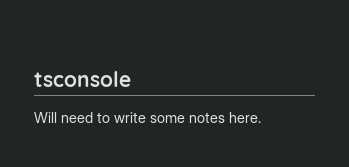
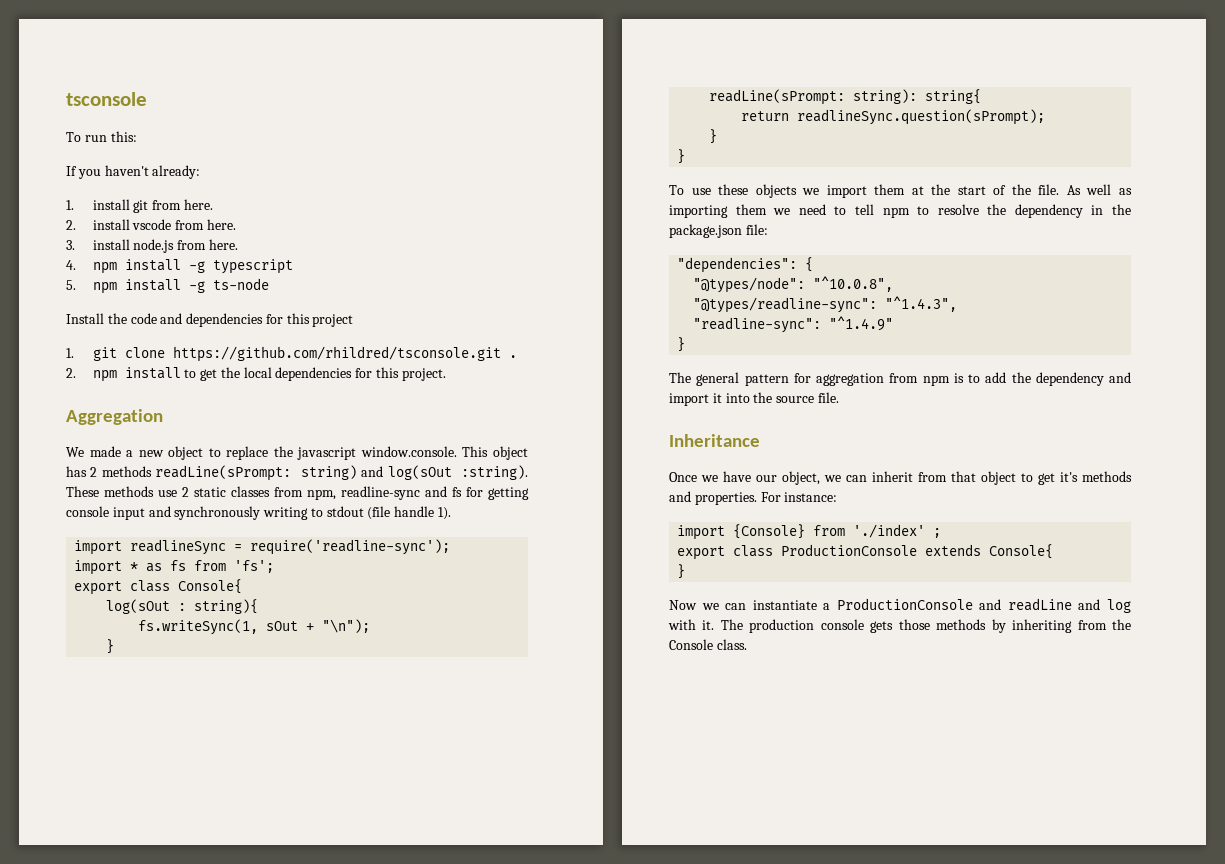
[34,112,261,123] Will need to write some notes here. -> [66,131,137,142] [66,165,201,179] [66,199,213,213] [66,219,236,230] [66,239,238,253] [66,259,293,274] [66,278,269,294] [66,313,354,327] [66,346,517,362] [66,367,446,382] [66,409,163,425] [66,446,528,460] [66,465,528,481] [66,486,529,500] [66,506,452,520] [74,539,451,555] [74,560,275,575] [74,579,243,595] [106,599,259,614] [138,619,371,635] [106,639,115,654] [709,89,982,105] [741,109,1046,125] [709,129,718,144] [677,149,686,164] [669,184,1132,198] [669,204,1131,218] [669,224,768,238] [677,257,814,273] [693,276,894,293] [693,296,958,313] [693,316,894,333] [677,337,686,352] [669,372,1131,386] [669,392,839,406] [669,434,760,447] [669,471,1132,485] [669,491,838,505] [677,524,942,540] [677,544,1054,560] [677,564,686,579] [669,598,1131,613] [668,619,1131,633] [669,639,747,650] To run this: // If you haven't already: // 1. install git from here. // 2. install vscode from here. // 3. install node.js from here. // 4. npm install -g typescript // 5. npm install -g ts-node // Install the code and dependencies for this project // 1. git clone https://github.com/rhildred/tsconsole.git . // 2. npm install to get the local dependencies for this project. // Aggregation // We made a new object to replace the javascript window.console. This object has 2 methods readLine(sPrompt: string) and log(sOut :string). These methods use 2 static classes from npm, readline-sync and fs for getting console input and synchronously writing to stdout (file handle 1). // import readlineSync = require('readline-sync'); // import * as fs from 'fs'; // export class Console{ // log(sOut : string){ // fs.writeSync(1, sOut + "\n"); // } // readLine(sPrompt: string): string{ // return readlineSync.question(sPrompt); // } // } // To use these objects we import them at the start of the file. As well as importing them we need to tell npm to resolve the dependency in the package.json file: // "dependencies": { // "@types/node": "^10.0.8", // "@types/readline-sync": "^1.4.3", // "readline-sync": "^1.4.9" // } // The general pattern for aggregation from npm is to add the dependency and import it into the source file. // Inheritance // Once we have our object, we can inherit from that object to get it's methods and properties. For instance: // import {Console} from './index' ; // export class ProductionConsole extends Console{ // } // Now we can instantiate a ProductionConsole and readLine and log with it. The production console gets those methods by inheriting from the Console class.

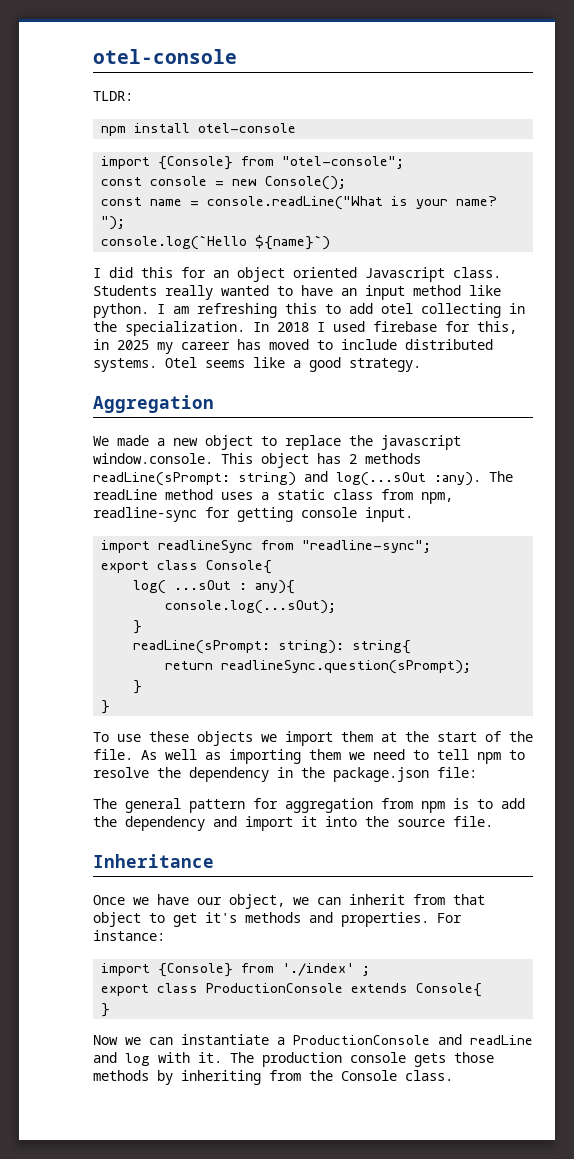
[66,92,147,106] [66,131,137,142] [66,165,201,179] [66,199,213,213] [66,219,236,230] [66,239,238,253] [66,259,293,274] [66,278,269,294] [66,313,354,327] [66,346,517,362] [66,367,446,382] tsconsole // To run this: // If you haven't already: // 1. install git from here. // 2. install vscode from here. // 3. install node.js from here. // 4. npm install -g typescript // 5. npm install -g ts-node // Install the code and dependencies for this project // 1. git clone https://github.com/rhildred/tsconsole.git . // 2. npm install to get the local dependencies for this project. -> [93,49,237,64] [93,91,133,101] [101,123,297,136] [101,156,405,170] [101,176,347,190] [101,196,498,210] [101,216,126,230] [101,235,331,250] [93,267,501,282] [93,285,501,300] [93,303,525,318] [93,321,517,336] [93,339,493,354] [93,357,421,372] otel-console // TLDR: // npm install otel-console // import {Console} from "otel-console"; // const console = new Console(); // const name = console.readLine("What is your name? "); // console.log(`Hello ${name}`) // I did this for an object oriented Javascript class. Students really wanted to have an input method like python. I am refreshing this to add otel collecting in the specialization. In 2018 I used firebase for this, in 2025 my career has moved to include distributed systems. Otel seems like a good strategy.
[387,465,528,480] [66,486,270,497] log(sOut :string). These methods use 2 static classes -> [336,471,513,486] [93,489,373,500] log(...sOut :any). The readLine method uses a static class
[425,486,462,497] and fs -> (197, 514) none
[112,506,452,520] [74,539,451,555] [74,560,275,575] [74,579,243,595] [106,599,259,614] [138,619,371,635] input and synchronously writing to stdout (file handle 1). // import readlineSync = require('readline-sync'); // import * as fs from 'fs'; // export class Console{ // log(sOut : string){ // fs.writeSync(1, sOut + "\n"); -> [365,507,413,522] [101,540,432,553] [101,560,273,574] [133,580,296,594] [165,600,337,614] input. // import readlineSync from "readline-sync"; // export class Console{ // log( ...sOut : any){ // console.log(...sOut);
[677,257,814,273] [693,276,894,293] [693,296,958,313] [693,316,894,333] [677,337,686,352] // "dependencies": { // "@types/node": "^10.0.8", // "@types/readline-sync": "^1.4.3", // "readline-sync": "^1.4.9" // } -> (477, 772) none

